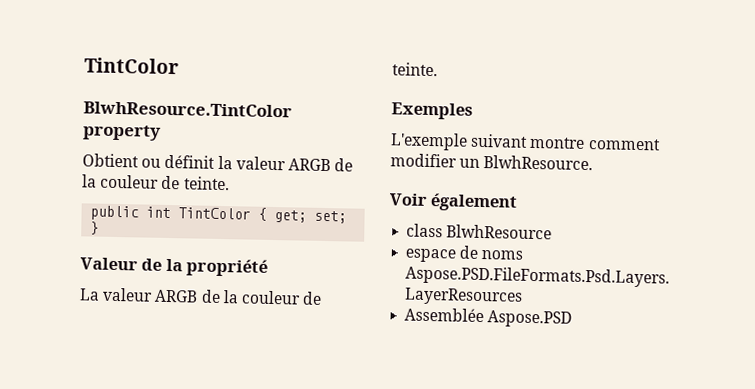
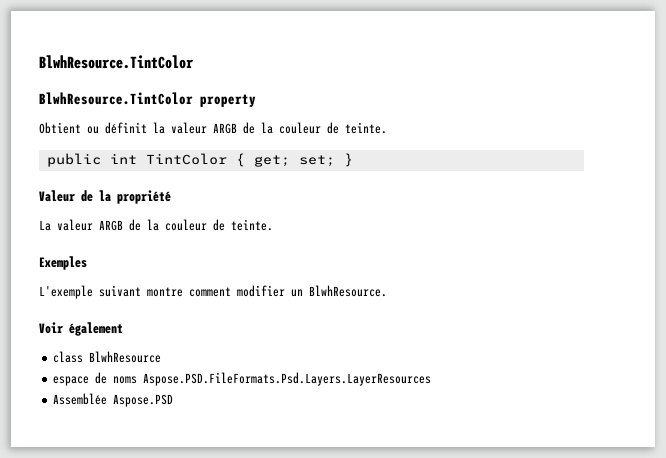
[84,57,179,75] TintColor -> [39,55,194,69] BlwhResource.TintColor

